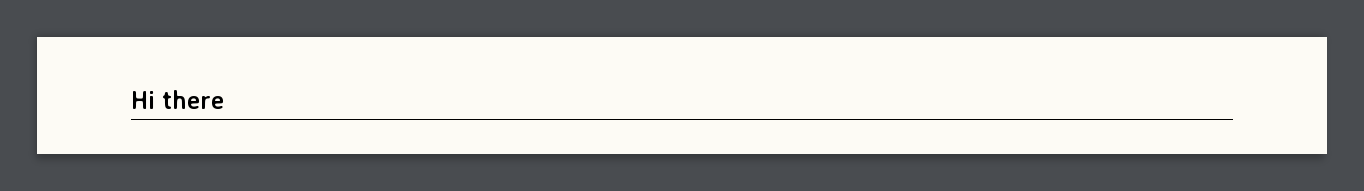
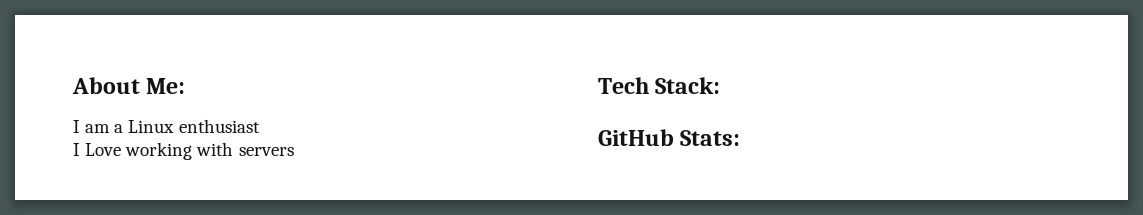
[131,90,224,109] Hi there -> [72,77,186,94] [73,119,260,133] [73,142,294,160] [598,77,721,94] [598,129,741,146] About Me: // I am a Linux enthusiast // I Love working with servers // Tech Stack: // GitHub Stats:

